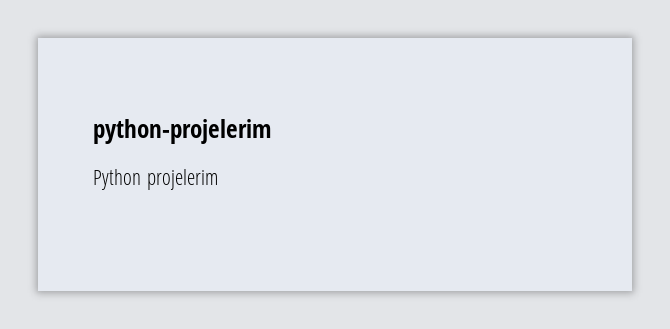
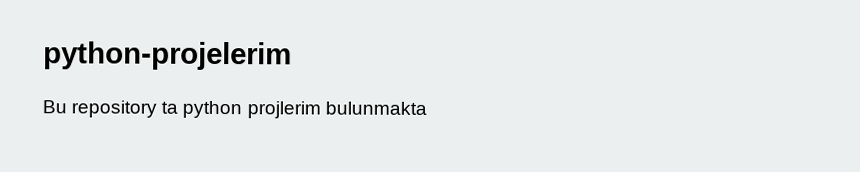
[93,169,218,190] Python projelerim -> [42,100,427,119] Bu repository ta python projlerim bulunmakta

